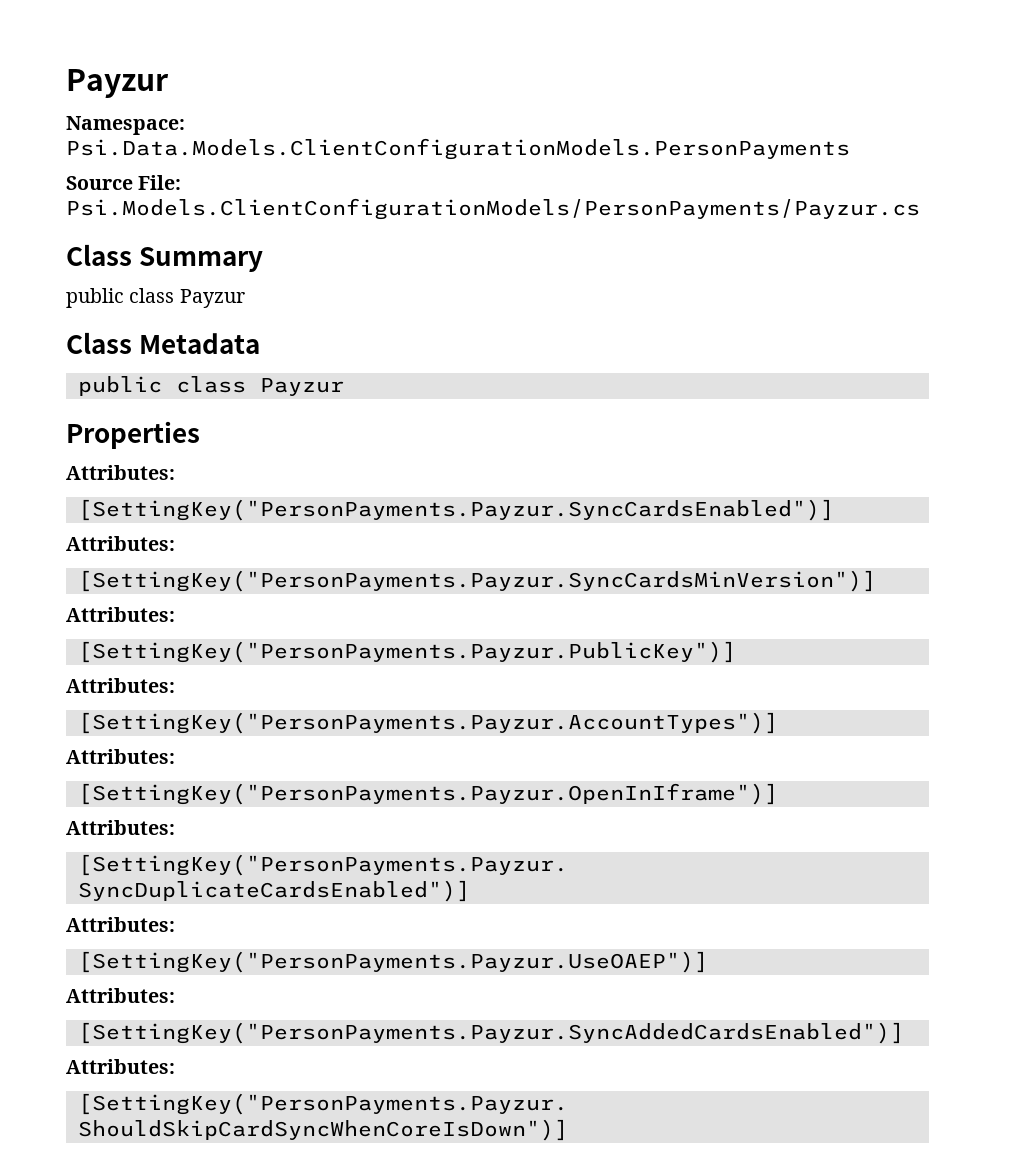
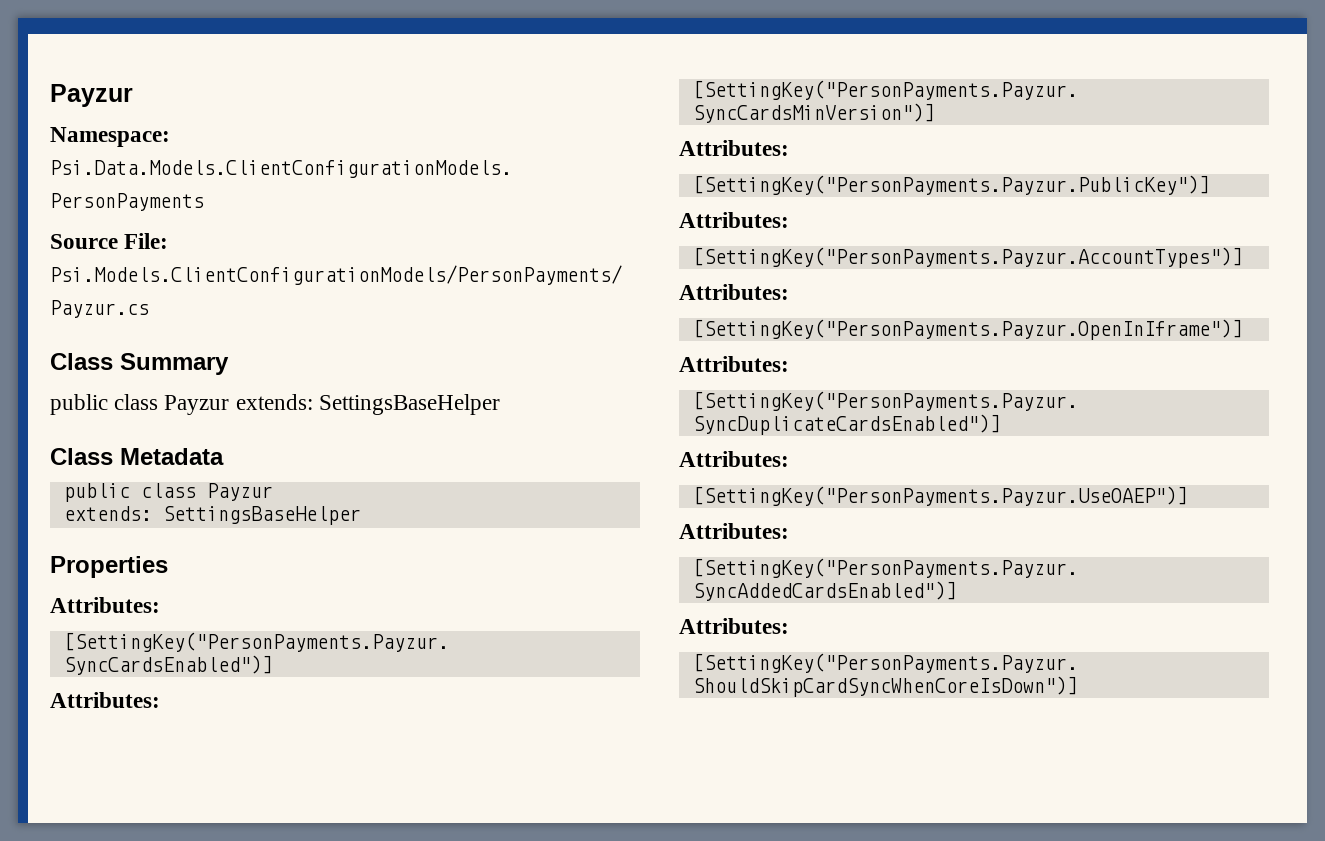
(245, 298) none -> [235,394,500,415] extends: SettingsBaseHelper
(344, 387) none -> [63,506,361,525] // extends: SettingsBaseHelper

